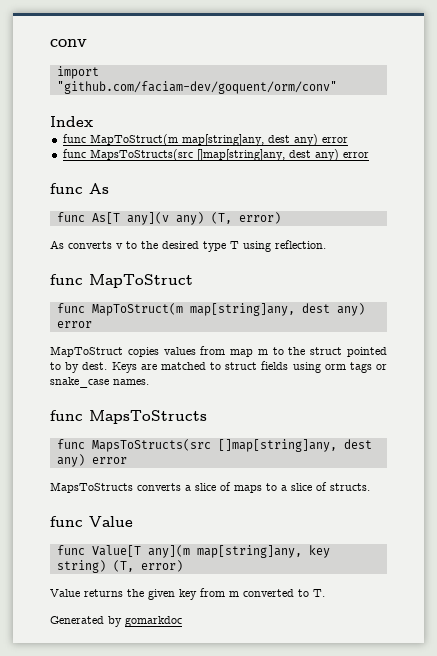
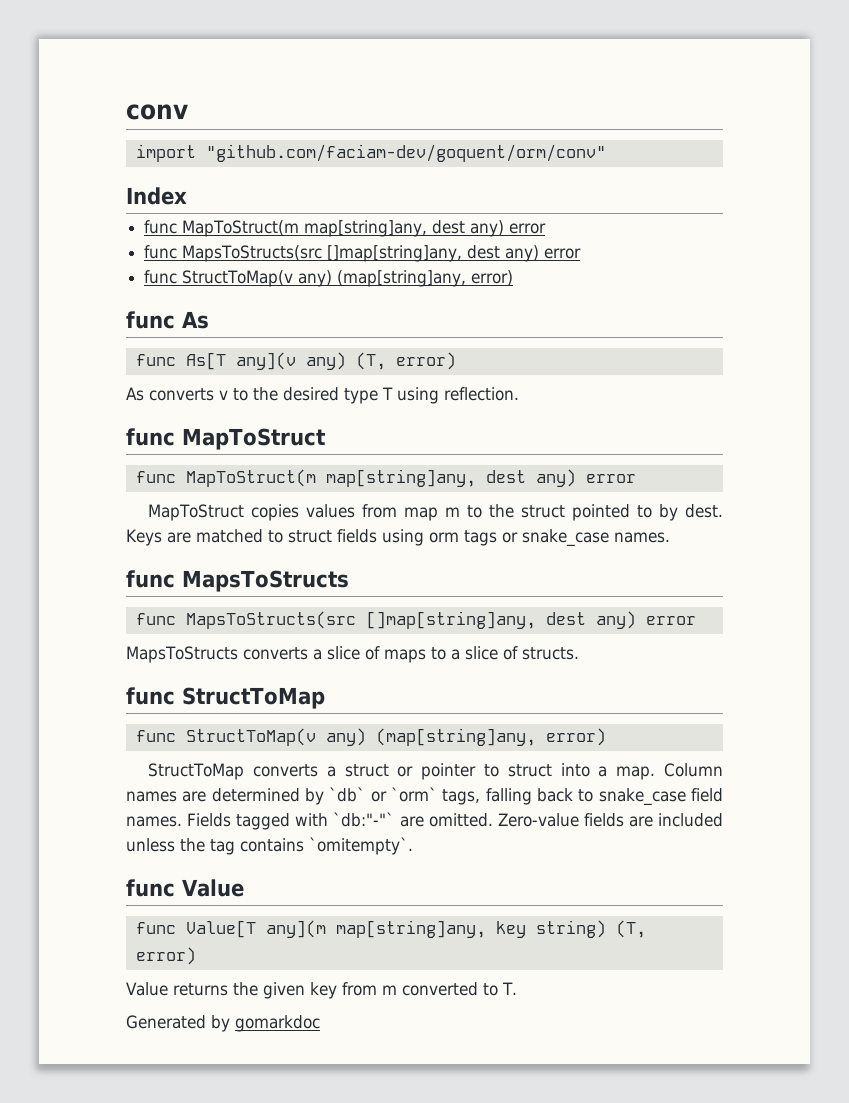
(369, 155) none -> [144,270,514,287] // func StructToMap(v any) (map[string]any, error)
(370, 487) none -> [126,687,325,709] [135,728,606,746] [148,763,724,780] [126,787,723,806] [126,812,723,830] [126,837,413,855] // func StructToMap // func StructToMap(v any) (map[string]any, error) // StructToMap converts a struct or pointer to struct into a map. Column names are determined by `db` or `orm` tags, falling back to snake_case field names. Fields tagged with `db:"-"` are omitted. Zero-value fields are included unless the tag contains `omitempty`.

